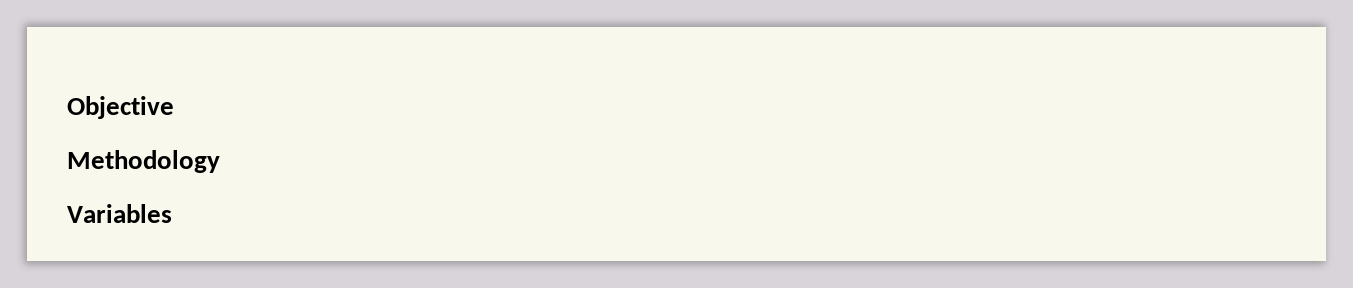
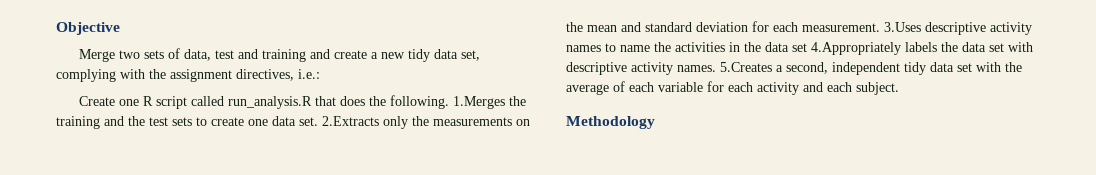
(174, 107) none -> [78,48,480,62] [56,69,320,82] [78,95,526,109] [56,116,530,129] [566,21,1032,35] [566,42,1033,55] [566,62,1022,75] [566,81,899,95] // Merge two sets of data, test and training and create a new tidy data set, complying with the assignment directives, i.e.: // Create one R script called run_analysis.R that does the following. 1.Merges the training and the test sets to create one data set. 2.Extracts only the measurements on the mean and standard deviation for each measurement. 3.Uses descriptive activity names to name the activities in the data set 4.Appropriately labels the data set with descriptive activity names. 5.Creates a second, independent tidy data set with the average of each variable for each activity and each subject.
[67,204,172,223] // Variables -> (655, 122) none

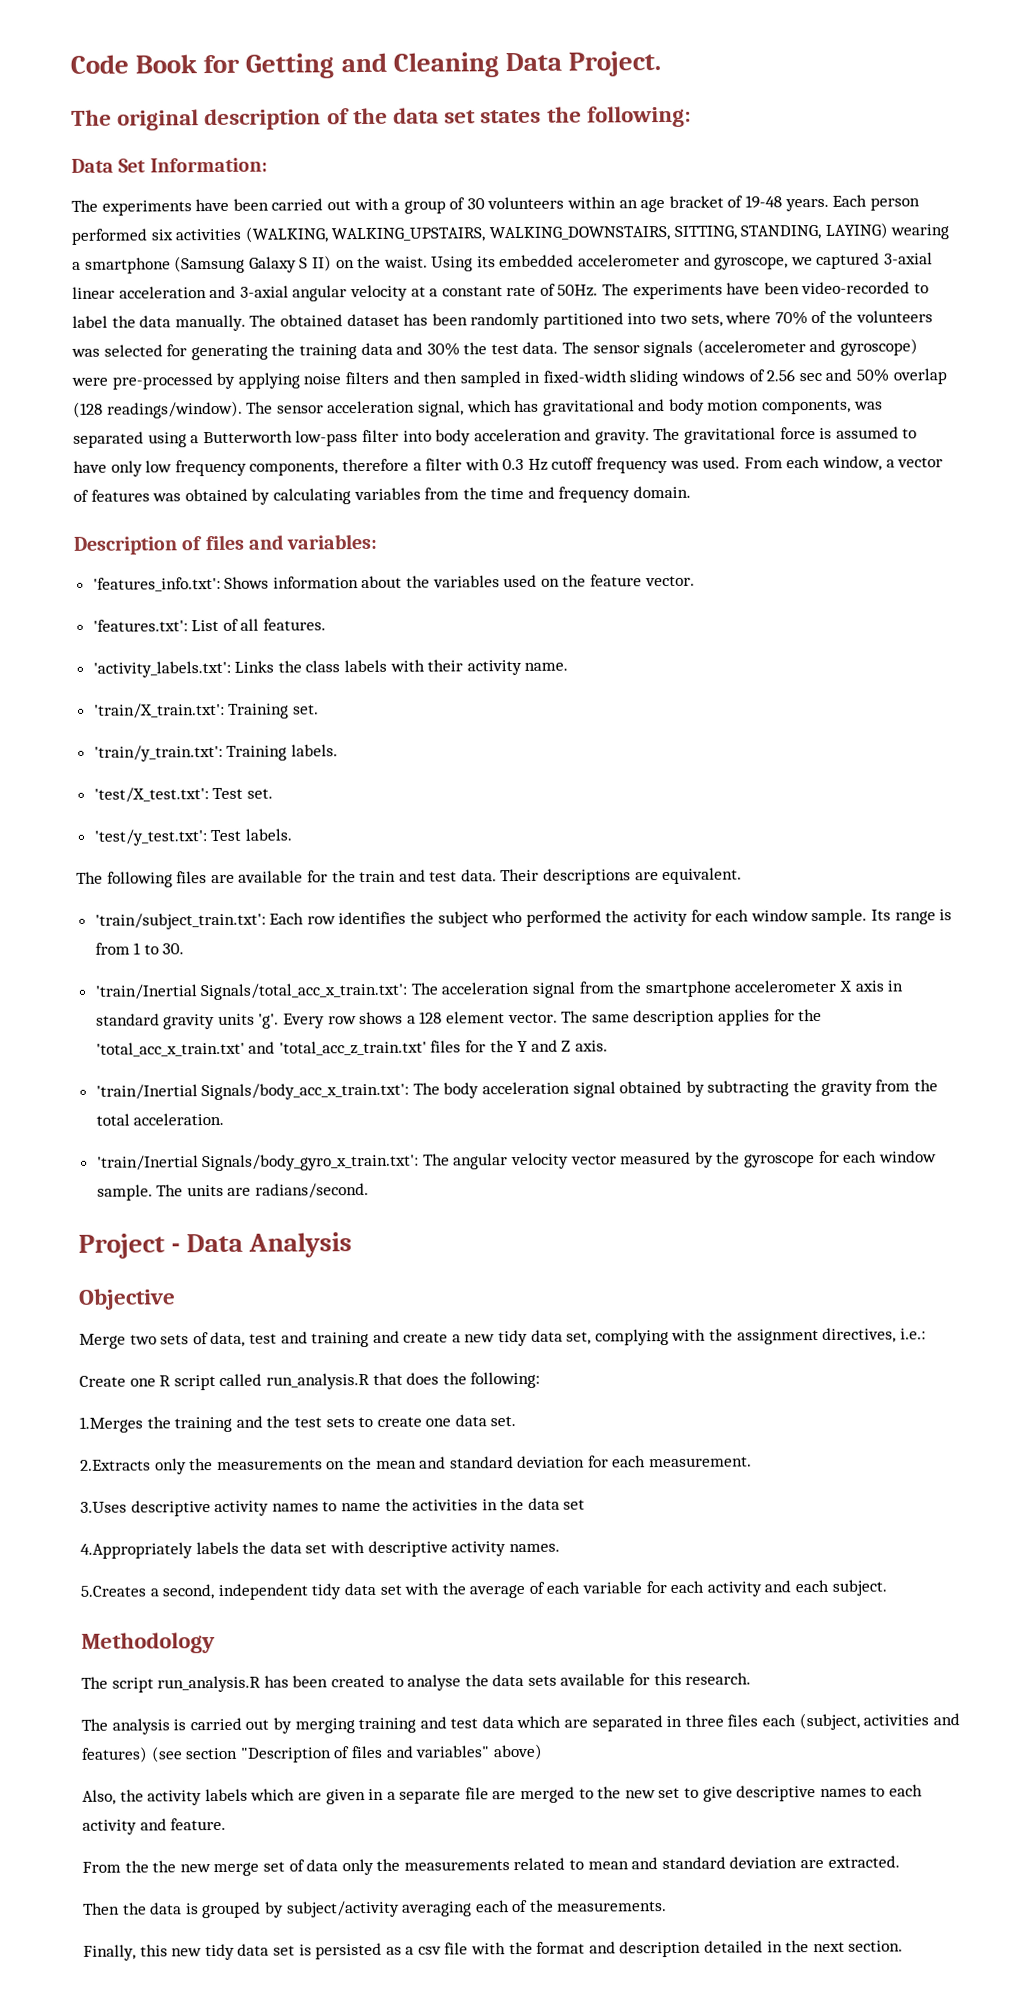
(56, 28) none -> [70,51,662,79] [71,105,691,131] [71,157,268,173] [71,194,920,216] [71,222,950,245] [72,252,934,274] [72,281,930,302] [72,310,933,332] [71,338,919,361] [71,368,947,390] [73,398,883,419] [73,426,918,448] [73,455,944,477] [73,485,692,505] [73,533,379,555] [92,574,695,592] [92,618,327,632] [92,659,569,678] [93,702,319,719] [93,744,338,762] [93,787,273,803] [93,828,292,846] [76,867,743,888] [94,908,953,930] [94,942,185,955] [94,979,904,1001] [95,1008,823,1030] [95,1039,609,1057] [95,1079,938,1101] [95,1112,225,1126] [96,1150,937,1172] [96,1182,370,1201] [78,1232,353,1259] Code Book for Getting and Cleaning Data Project. // The original description of the data set states the following: // Data Set Information: // The experiments have been carried out with a group of 30 volunteers within an age bracket of 19-48 years. Each person performed six activities (WALKING, WALKING_UPSTAIRS, WALKING_DOWNSTAIRS, SITTING, STANDING, LAYING) wearing a smartphone (Samsung Galaxy S II) on the waist. Using its embedded accelerometer and gyroscope, we captured 3-axial linear acceleration and 3-axial angular velocity at a constant rate of 50Hz. The experiments have been video-recorded to label the data manually. The obtained dataset has been randomly partitioned into two sets, where 70% of the volunteers was selected for generating the training data and 30% the test data. The sensor signals (accelerometer and gyroscope) were pre-processed by applying noise filters and then sampled in fixed-width sliding windows of 2.56 sec and 50% overlap (128 readings/window). The sensor acceleration signal, which has gravitational and body motion components, was separated using a Butterworth low-pass filter into body acceleration and gravity. The gravitational force is assumed to have only low frequency components, therefore a filter with 0.3 Hz cutoff frequency was used. From each window, a vector of features was obtained by calculating variables from the time and frequency domain. // Description of files and variables: // 'features_info.txt': Shows information about the variables used on the feature vector. // 'features.txt': List of all features. // 'activity_labels.txt': Links the class labels with their activity name. // 'train/X_train.txt': Training set. // 'train/y_train.txt': Training labels. // 'test/X_test.txt': Test set. // 'test/y_test.txt': Test labels. // The following files are available for the train and test data. Their descriptions are equivalent. // 'train/subject_train.txt': Each row identifies the subject who performed the activity for each window sample. Its range is from 1 to 30. // 'train/Inertial Signals/total_acc_x_train.txt': The acceleration signal from the smartphone accelerometer X axis in standard gravity units 'g'. Every row shows a 128 element vector. The same description applies for the 'total_acc_x_train.txt' and 'total_acc_z_train.txt' files for the Y and Z axis. // 'train/Inertial Signals/body_acc_x_train.txt': The body acceleration signal obtained by subtracting the gravity from the total acceleration. // 'train/Inertial Signals/body_gyro_x_train.txt': The angular velocity vector measured by the gyroscope for each window sample. The units are radians/second. // Project - Data Analysis //
[389,95,449,109] following. -> [470,1371,541,1389] following: //
(318, 121) none -> (517, 1421) //
(880, 27) none -> (753, 1462) //
(807, 47) none -> (586, 1504) //
(716, 68) none -> (560, 1548) //
(655, 122) none -> [81,1672,752,1693] [81,1712,960,1735] [81,1743,543,1763] [82,1784,923,1806] [82,1817,227,1835] [82,1855,900,1877] [82,1899,668,1919] [83,1940,904,1961] // The script run_analysis.R has been created to analyse the data sets available for this research. // The analysis is carried out by merging training and test data which are separated in three files each (subject, activities and features) (see section "Description of files and variables" above) // Also, the activity labels which are given in a separate file are merged to the new set to give descriptive names to each activity and feature. // From the the new merge set of data only the measurements related to mean and standard deviation are extracted. // Then the data is grouped by subject/activity averaging each of the measurements. // Finally, this new tidy data set is persisted as a csv file with the format and description detailed in the next section.

